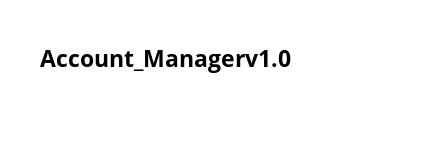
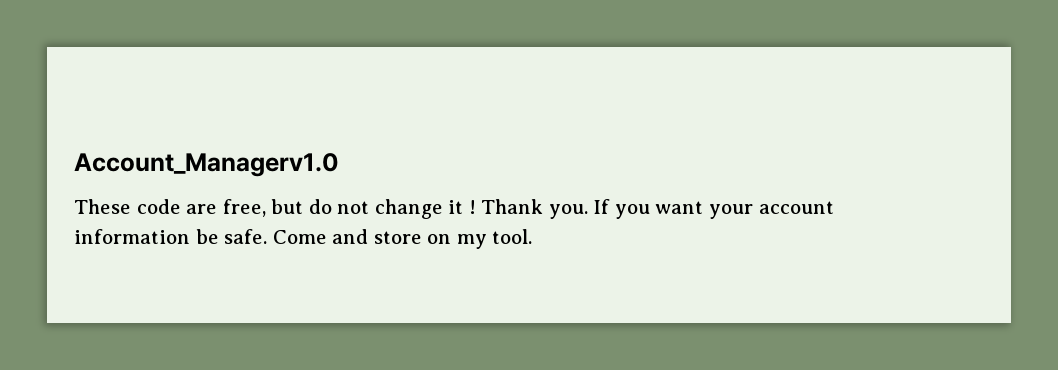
(291, 61) none -> [74,199,834,219] [74,229,533,249] // These code are free, but do not change it ! Thank you. If you want your account information be safe. Come and store on my tool.

